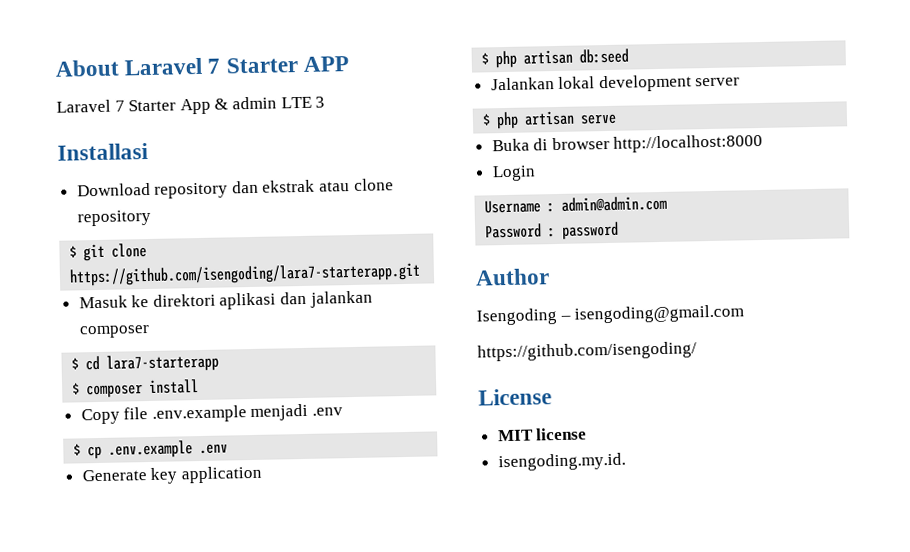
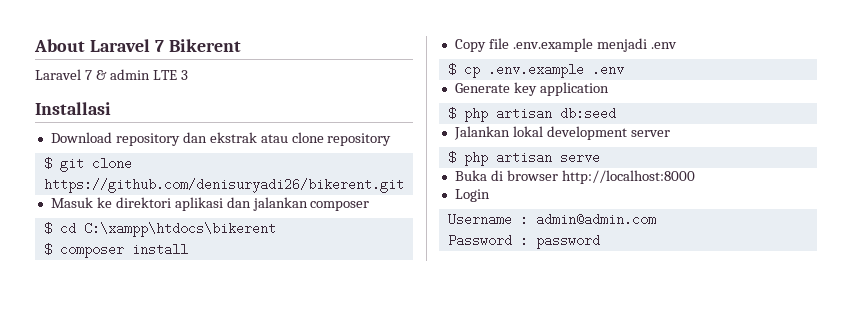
[225,56,349,74] [56,98,211,115] Starter APP // Laravel 7 Starter App -> [168,39,241,52] [35,69,92,80] Bikerent // Laravel 7
[69,262,422,287] https://github.com/isengoding/lara7-starterapp.git -> [43,178,404,193] https://github.com/denisuryadi26/bikerent.git
[106,353,220,373] lara7-starterapp -> [83,222,276,237] C:\xampp\htdocs\bikerent
[475,268,550,286] [476,304,745,326] [477,341,697,362] [478,388,552,406] [497,427,588,442] [497,452,626,472] // Author // Isengoding – isengoding@gmail.com // https://github.com/isengoding/ // License // MIT license // isengoding.my.id. -> (600, 241) none

